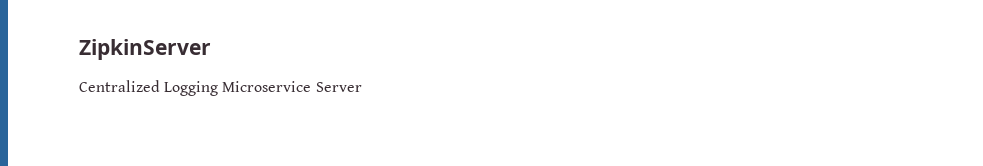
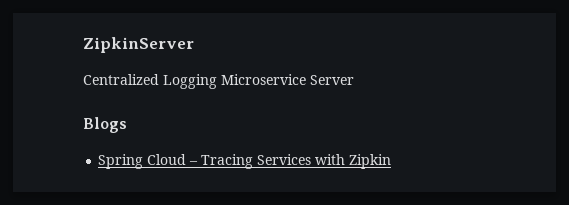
(362, 87) none -> [83,117,127,133] [98,154,392,169] // Blogs // Spring Cloud – Tracing Services with Zipkin

